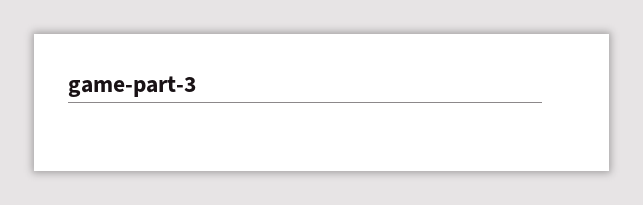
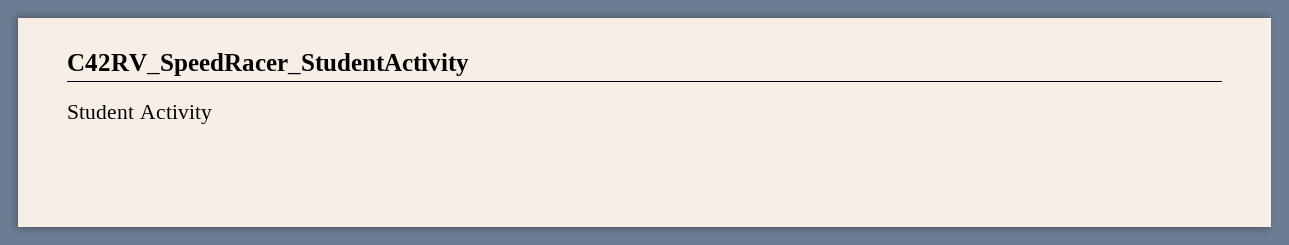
[68,76,196,97] game-part-3 -> [67,53,469,76] [67,105,212,124] C42RV_SpeedRacer_StudentActivity // Student Activity

